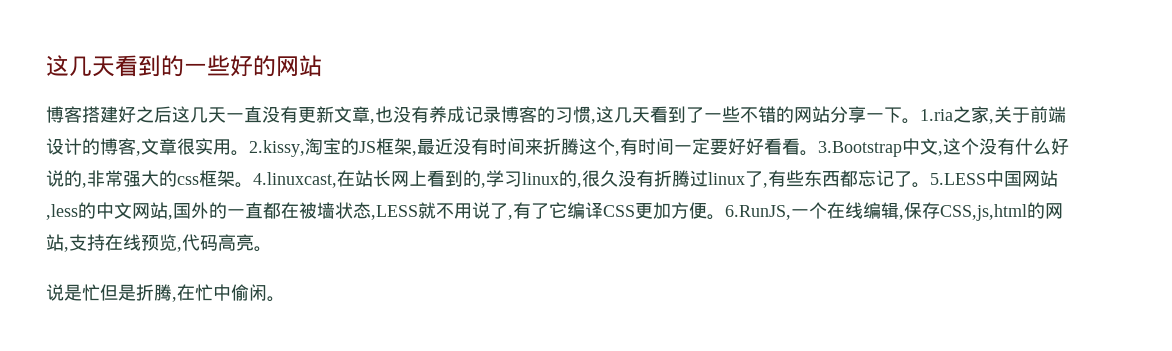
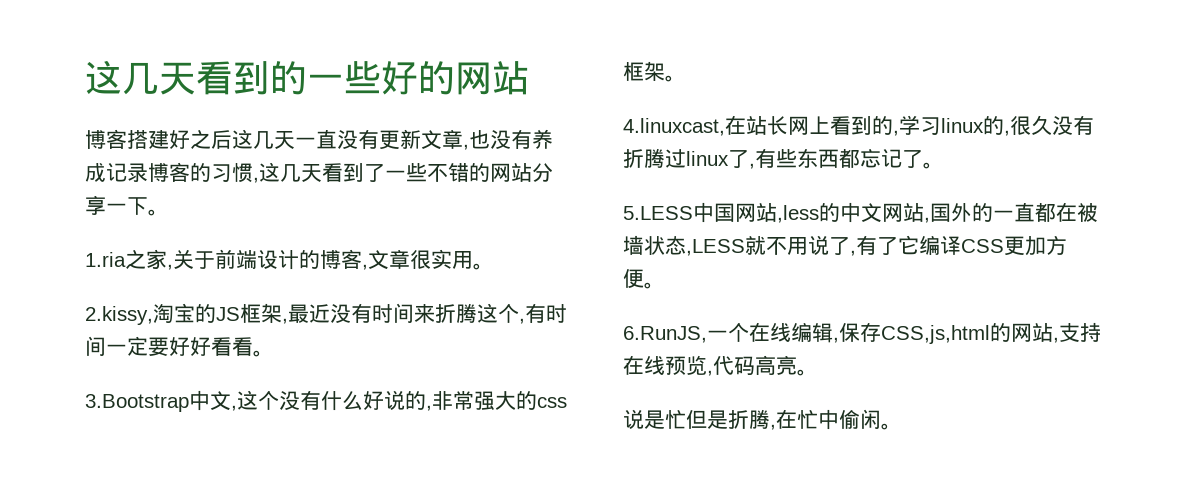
(920, 121) none -> (169, 212) //
(249, 153) none -> (494, 266) //
(818, 153) none -> (274, 353) //
(253, 185) none -> (686, 78) //
(930, 185) none -> (944, 165) //
(725, 217) none -> (665, 285) //

